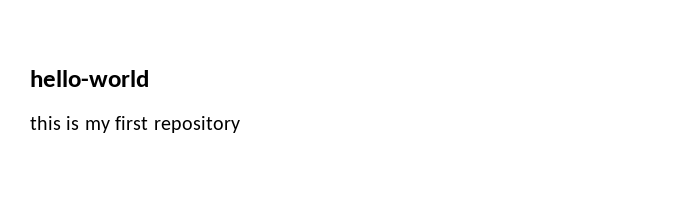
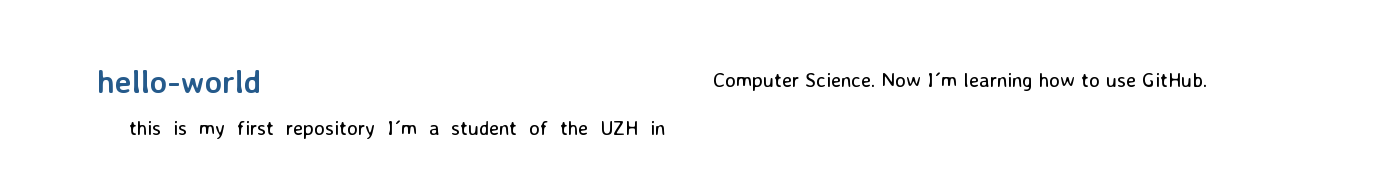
(240, 124) none -> [386,120,665,135] [713,72,1207,91] I´m a student of the UZH in Computer Science. Now I´m learning how to use GitHub.

